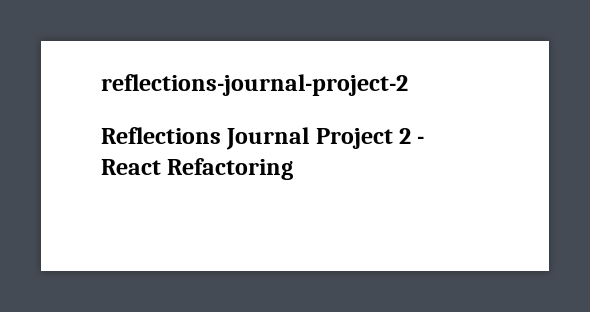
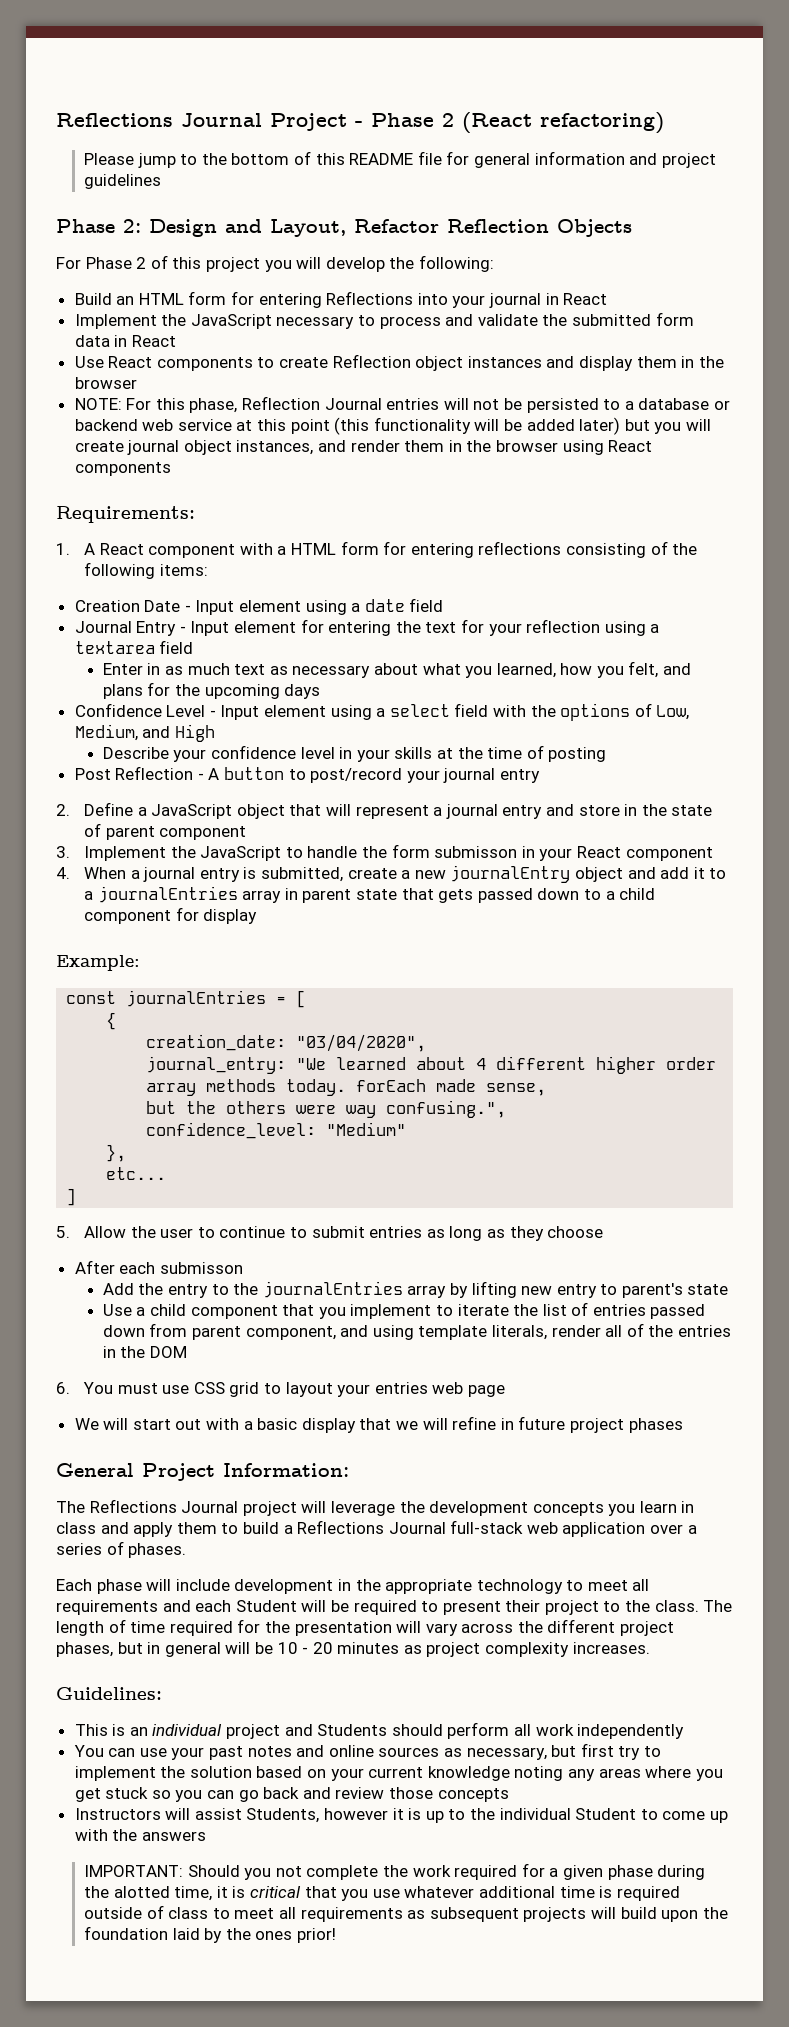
[101,74,408,96] reflections-journal-project-2 // -> (56, 120) none
[399,128,425,144] [101,158,294,180] 2 - React Refactoring -> [355,112,664,134] [84,151,716,168] [84,174,162,189] [56,219,632,237] [56,255,494,272] [74,291,608,308] [74,312,694,329] [74,335,176,347] [74,354,724,371] [74,377,137,389] [74,396,730,413] [74,417,711,435] [74,440,653,455] [74,462,171,476] [56,506,195,523] [56,541,698,558] [84,562,208,579] [74,598,444,615] [74,619,660,636] [74,640,194,654] [102,661,692,678] [102,682,321,699] [74,703,690,721] [74,724,215,742] [102,745,607,762] [74,766,541,783] [56,802,713,819] [84,823,247,840] [56,844,713,861] [56,865,727,883] [84,886,656,903] [84,907,258,924] [56,955,140,971] [66,990,307,1008] [106,1012,117,1030] [146,1034,427,1052] [146,1056,717,1074] [146,1079,547,1096] [146,1100,507,1118] [146,1122,407,1139] [106,1144,127,1162] [106,1167,167,1180] [66,1188,77,1206] [56,1226,604,1241] [74,1260,243,1274] [102,1281,729,1298] [102,1302,706,1319] [102,1323,731,1340] [102,1346,187,1358] [56,1382,506,1397] [74,1416,683,1433] [56,1463,349,1481] [56,1499,695,1516] [56,1520,697,1537] [56,1541,187,1558] [56,1579,650,1594] [56,1600,733,1615] [56,1619,675,1636] [56,1642,650,1657] [56,1687,162,1700] [74,1722,685,1739] [73,1743,661,1760] [74,1766,723,1781] [74,1787,509,1802] [74,1808,728,1823] [74,1829,206,1841] [84,1863,706,1880] [84,1886,680,1901] [84,1905,728,1922] [84,1926,337,1943] - Phase 2 (React refactoring) // Please jump to the bottom of this README file for general information and project guidelines // Phase 2: Design and Layout, Refactor Reflection Objects // For Phase 2 of this project you will develop the following: // Build an HTML form for entering Reflections into your journal in React // Implement the JavaScript necessary to process and validate the submitted form data in React // Use React components to create Reflection object instances and display them in the browser // NOTE: For this phase, Reflection Journal entries will not be persisted to a database or backend web service at this point (this functionality will be added later) but you will create journal object instances, and render them in the browser using React components // Requirements: // 1. A React component with a HTML form for entering reflections consisting of the following items: // Creation Date - Input element using a date field // Journal Entry - Input element for entering the text for your reflection using a textarea field // Enter in as much text as necessary about what you learned, how you felt, and plans for the upcoming days // Confidence Level - Input element using a select field with the options of Low, Medium, and High // Describe your confidence level in your skills at the time of posting // Post Reflection - A button to post/record your journal entry // 2. Define a JavaScript object that will represent a journal entry and store in the state of parent component // 3. Implement the JavaScript to handle the form submisson in your React component // 4. When a journal entry is submitted, create a new journalEntry object and add it to a journalEntries array in parent state that gets passed down to a child component for display // Example: // const journalEntries = [ // { // creation_date: "03/04/2020", // journal_entry: "We learned about 4 different higher order array methods today. forEach made sense, // but the others were way confusing.", // confidence_level: "Medium" // }, // etc... // ] // 5. Allow the user to continue to submit entries as long as they choose // After each submisson // Add the entry to the journalEntries array by lifting new entry to parent's state // Use a child component that you implement to iterate the list of entries passed down from parent component, and using template literals, render all of the entries in the DOM // 6. You must use CSS grid to layout your entries web page // We will start out with a basic display that we will refine in future project phases // General Project Information: // The Reflections Journal project will leverage the development concepts you learn in class and apply them to build a Reflections Journal full-stack web application over a series of phases. // Each phase will include development in the appropriate technology to meet all requirements and each Student will be required to present their project to the class. The length of time required for the presentation will vary across the different project phases, but in general will be 10 - 20 minutes as project complexity increases. // Guidelines: // This is an individual project and Students should perform all work independently // You can use your past notes and online sources as necessary, but first try to implement the solution based on your current knowledge noting any areas where you get stuck so you can go back and review those concepts // Instructors will assist Students, however it is up to the individual Student to come up with the answers // IMPORTANT: Should you not complete the work required for a given phase during the alotted time, it is critical that you use whatever additional time is required outside of class to meet all requirements as subsequent projects will build upon the foundation laid by the ones prior!

